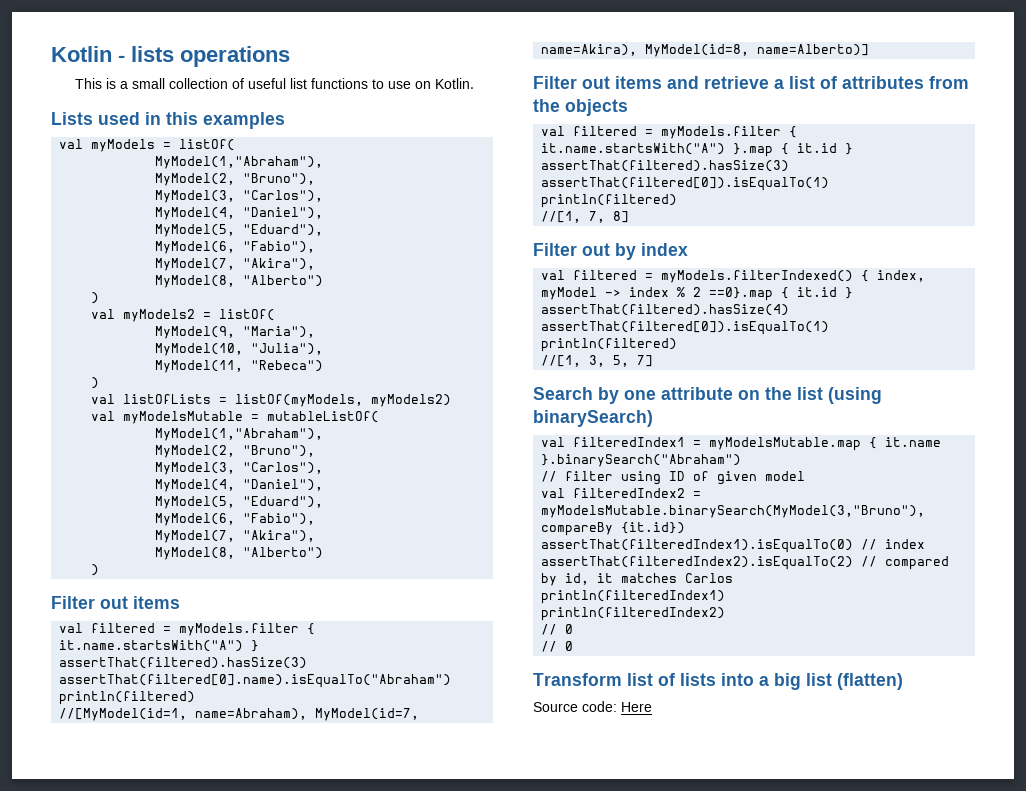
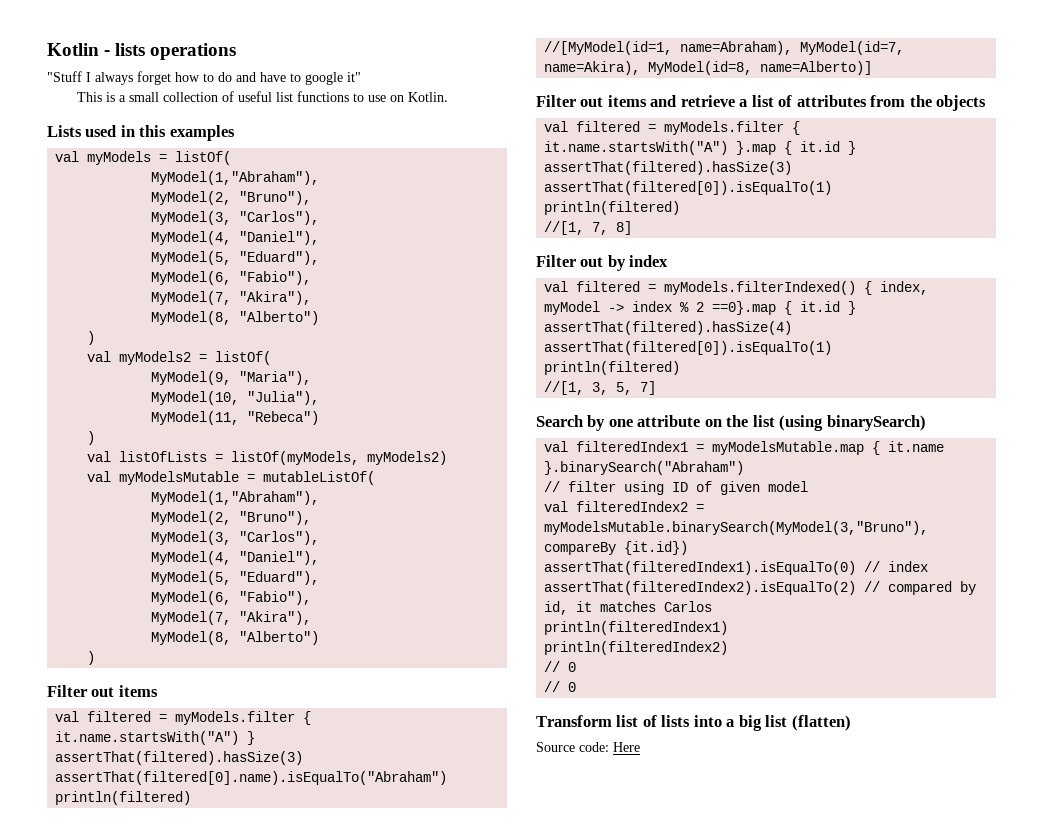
(290, 56) none -> [47,71,361,85] // "Stuff I always forget how to do and have to google it"

